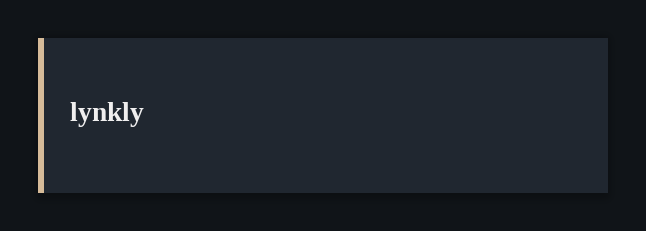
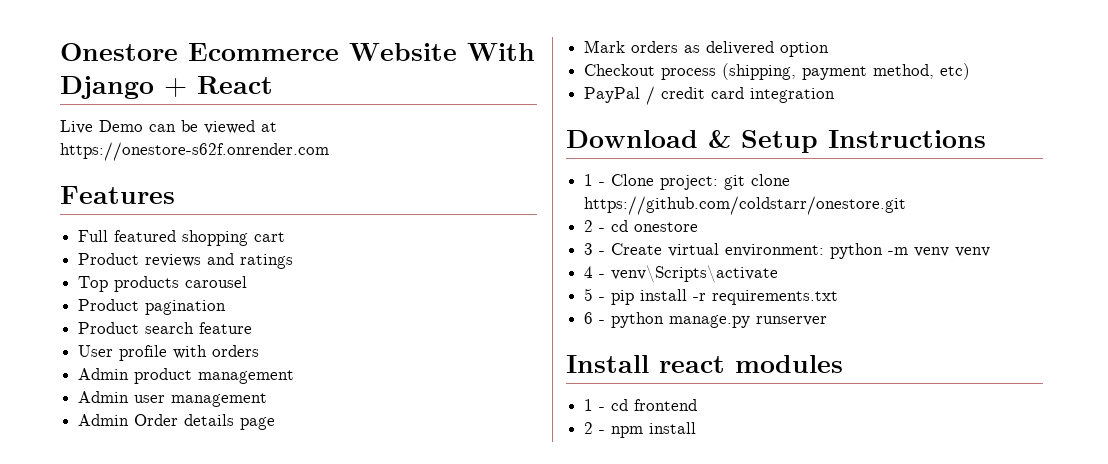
[70,102,144,127] lynkly -> [60,43,535,61] [60,76,273,99] [60,120,277,134] [60,142,329,161] [60,186,175,204] [78,230,286,246] [78,253,294,269] [78,276,248,292] [78,299,227,315] [78,322,253,334] [78,345,260,361] [78,368,295,384] [78,391,268,407] [78,414,276,430] [584,40,830,57] [584,63,971,80] [584,86,836,105] [566,130,986,153] [584,174,791,190] [584,196,907,215] [584,220,699,232] [584,243,991,259] [584,265,779,283] [584,288,839,305] [584,312,828,328] [566,355,843,373] [584,399,698,411] [584,422,697,438] Onestore Ecommerce Website With Django + React // Live Demo can be viewed at https://onestore-s62f.onrender.com // Features // Full featured shopping cart // Product reviews and ratings // Top products carousel // Product pagination // Product search feature // User profile with orders // Admin product management // Admin user management // Admin Order details page // Mark orders as delivered option // Checkout process (shipping, payment method, etc) // PayPal / credit card integration // Download & Setup Instructions // 1 - Clone project: git clone https://github.com/coldstarr/onestore.git // 2 - cd onestore // 3 - Create virtual environment: python -m venv venv // 4 - venv\Scripts\activate // 5 - pip install -r requirements.txt // 6 - python manage.py runserver // Install react modules // 1 - cd frontend // 2 - npm install

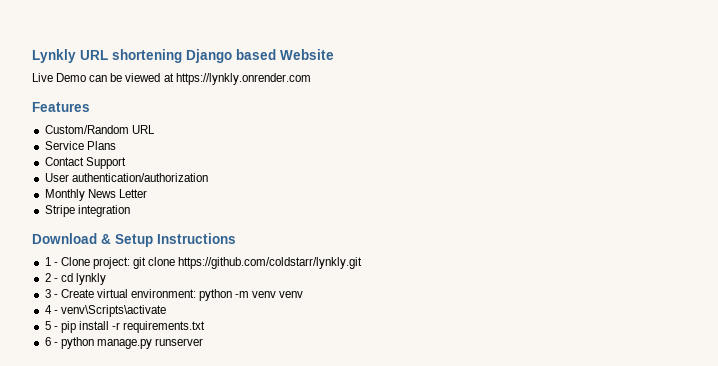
[60,43,535,61] [60,76,273,99] Onestore Ecommerce Website With Django + React -> [32,49,334,63] Lynkly URL shortening Django based Website
[60,142,329,161] https://onestore-s62f.onrender.com -> [175,73,311,85] https://lynkly.onrender.com
[78,230,286,246] [78,253,294,269] [78,276,248,292] [78,299,227,315] [78,322,253,334] [78,345,260,361] [78,368,295,384] [78,391,268,407] [78,414,276,430] [584,40,830,57] [584,63,971,80] [584,86,745,105] Full featured shopping cart // Product reviews and ratings // Top products carousel // Product pagination // Product search feature // User profile with orders // Admin product management // Admin user management // Admin Order details page // Mark orders as delivered option // Checkout process (shipping, payment method, etc) // PayPal / credit card -> [44,125,155,134] [44,141,116,150] [44,157,126,169] [44,173,208,182] [44,189,147,201] [44,205,75,217] Custom/Random URL // Service Plans // Contact Support // User authentication/authorization // Monthly News Letter // Stripe
[584,196,907,215] https://github.com/coldstarr/onestore.git -> [178,257,363,269] https://github.com/coldstarr/lynkly.git
[634,222,699,232] onestore -> [75,273,106,285] lynkly
[566,355,843,373] [584,399,698,411] [584,422,697,438] // Install react modules // 1 - cd frontend // 2 - npm install -> (204, 342) none

